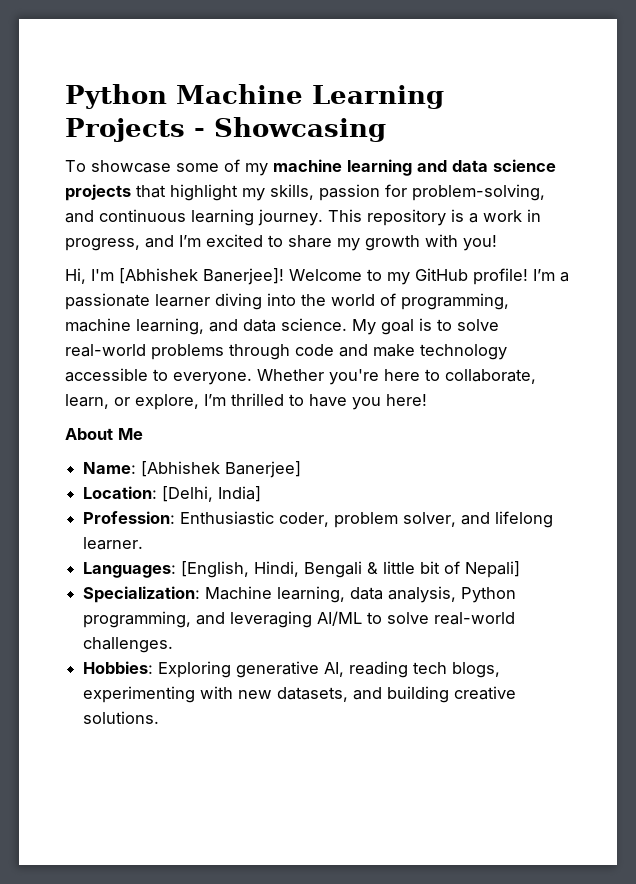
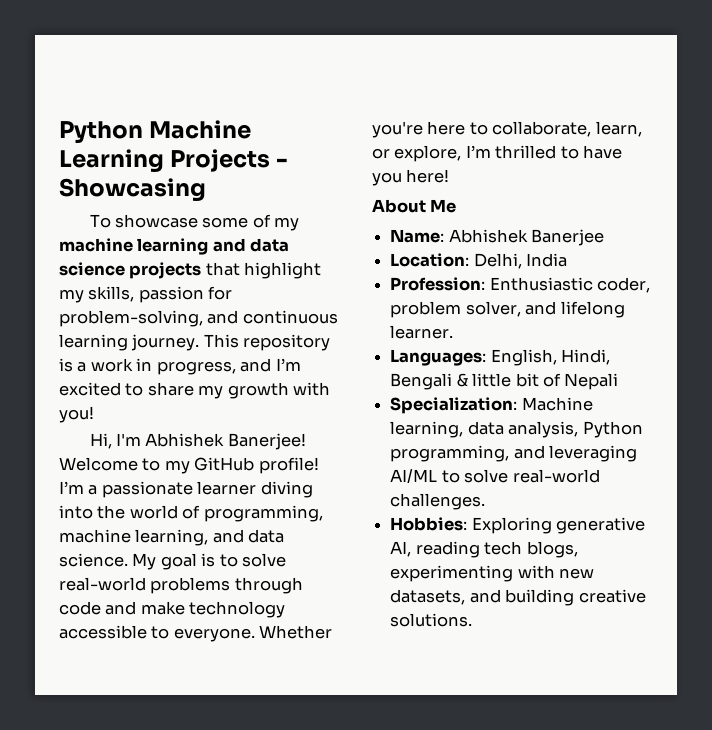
[119,268,284,285] [Abhishek Banerjee]! -> [145,433,306,450] Abhishek Banerjee!
[141,461,302,478] [Abhishek Banerjee] -> [448,229,605,246] Abhishek Banerjee
[162,486,262,502] [Delhi, India] -> [473,253,568,269] Delhi, India
[181,561,250,578] [English, -> [490,349,557,366] English,
[465,561,521,578] Nepali] -> [564,373,619,390] Nepali

